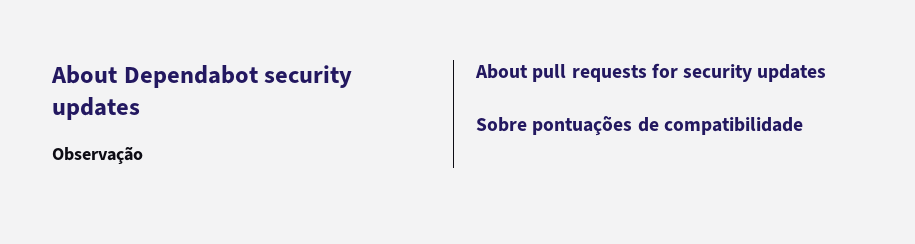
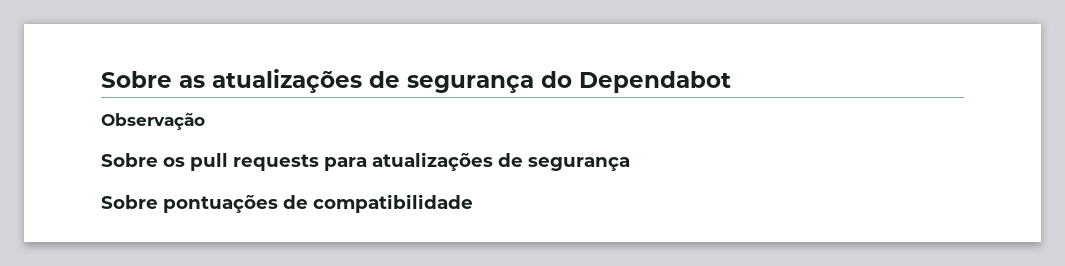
[51,65,117,84] About -> [101,69,572,93] Sobre as atualizações de segurança do
[264,65,353,88] [52,97,140,120] security updates -> (731, 82) none
[475,63,827,82] About pull requests for security updates -> [101,152,630,171] Sobre os pull requests para atualizações de segurança

